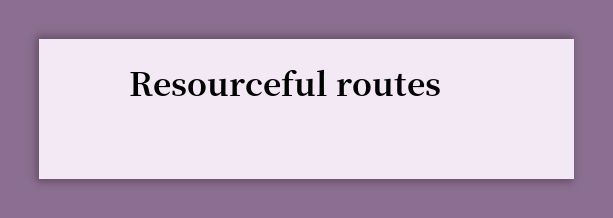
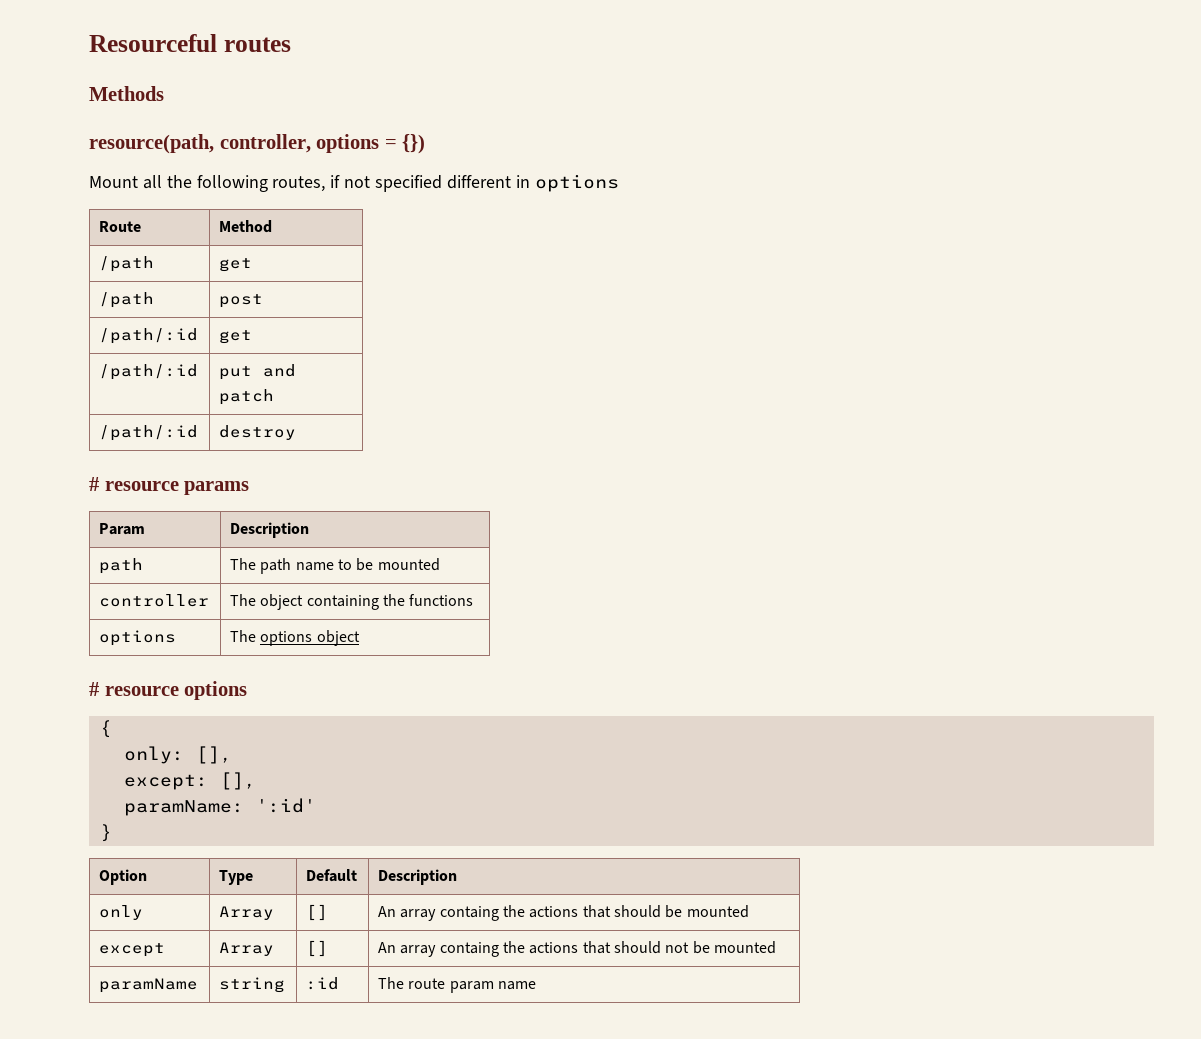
(441, 84) none -> [89,86,164,101] [89,134,426,154] [89,174,619,192] [99,221,142,232] [219,220,273,233] [99,256,155,272] [219,258,253,272] [99,292,155,308] [219,294,264,308] [99,328,199,344] [219,330,253,344] [99,364,199,380] [219,364,297,380] [219,389,275,405] [99,425,199,441] [219,425,297,440] [89,477,250,495] [99,523,146,535] [230,522,310,538] [99,558,144,574] [230,558,440,574] [99,594,210,607] [230,594,474,610] [99,630,177,646] [230,630,360,646] [89,681,248,700] [99,720,112,738] [123,746,232,764] [123,772,256,790] [123,798,316,816] [99,824,112,842] [99,869,148,885] [219,870,254,885] [306,869,358,882] [378,869,458,885] [99,905,144,920] [219,906,275,920] [306,904,329,921] [378,905,749,921] [99,943,166,957] [219,942,275,956] [306,940,329,957] [378,941,777,957] [99,978,199,993] [219,977,286,993] [306,977,340,990] [378,977,537,993] // Methods // resource(path, controller, options = {}) // Mount all the following routes, if not specified different in options // Route | Method // /path | get // /path | post // /path/:id | get // /path/:id | put and patch // /path/:id | destroy // # resource params // Param | Description // path | The path name to be mounted // controller | The object containing the functions // options | The options object // # resource options // { // only: [], // except: [], // paramName: ':id' // } // Option | Type | Default | Description // only | Array | [] | An array containg the actions that should be mounted // except | Array | [] | An array containg the actions that should not be mounted // paramName | string | :id | The route param name

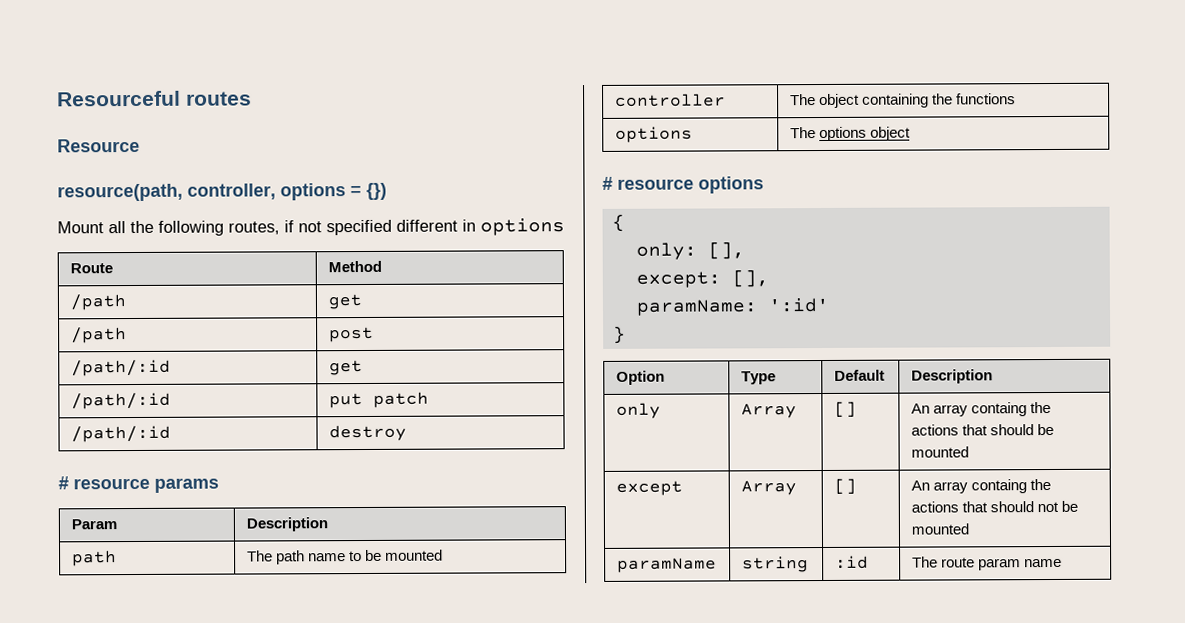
[89,86,164,101] Methods -> [57,138,140,153] Resource
[263,364,297,377] and -> (363, 401) none

